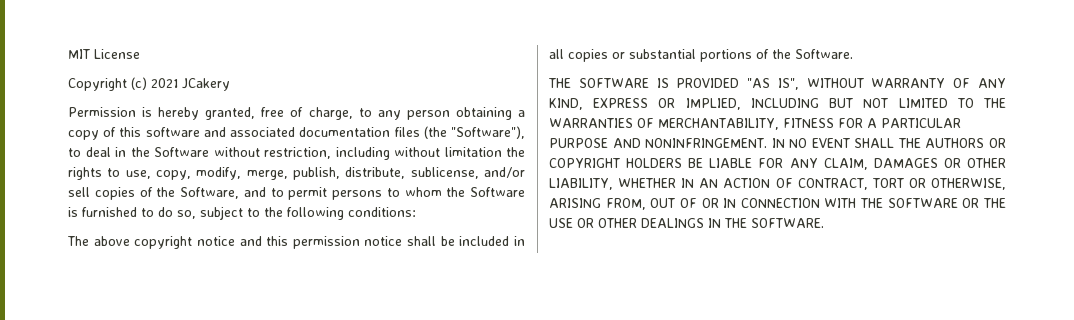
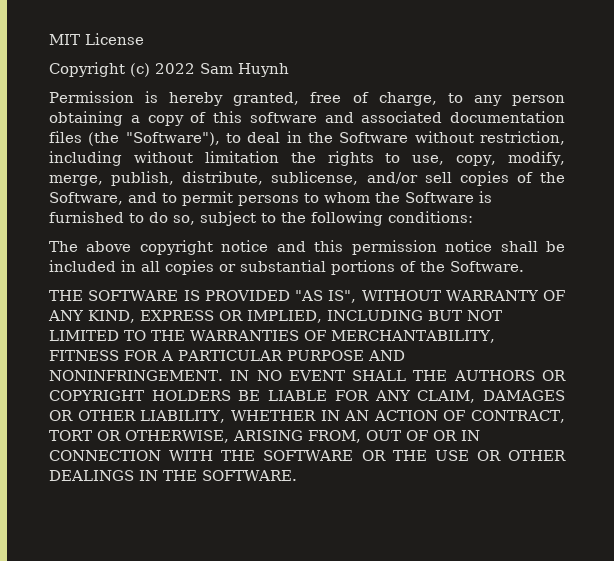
[151,78,230,91] 2021 JCakery -> [155,63,289,77] 2022 Sam Huynh

